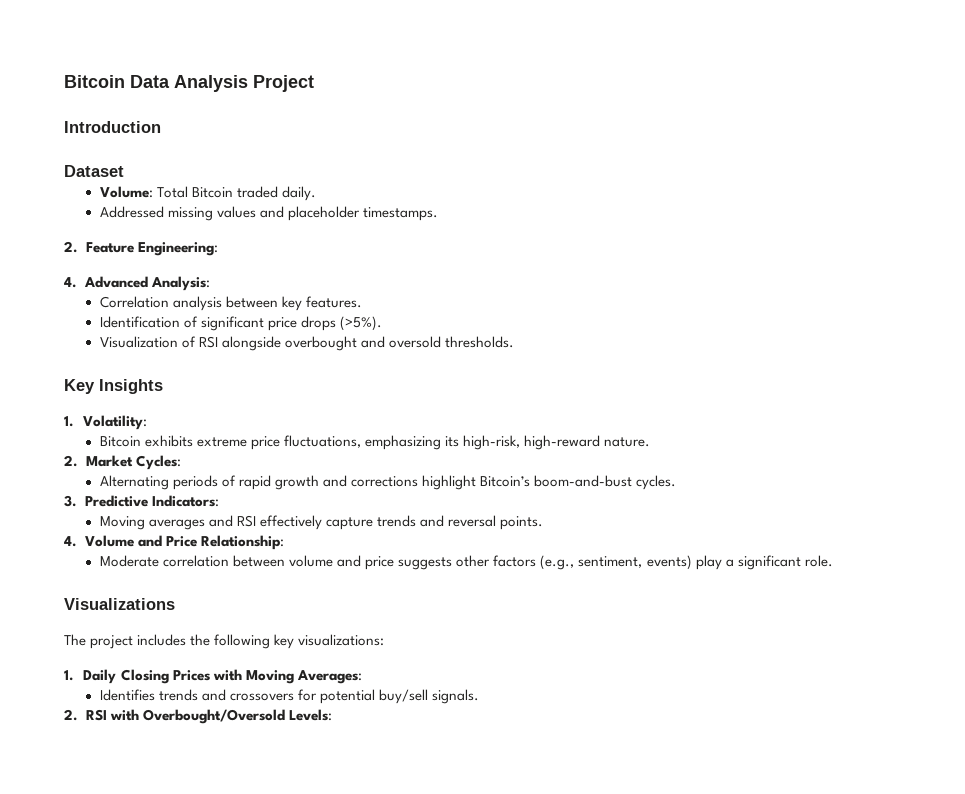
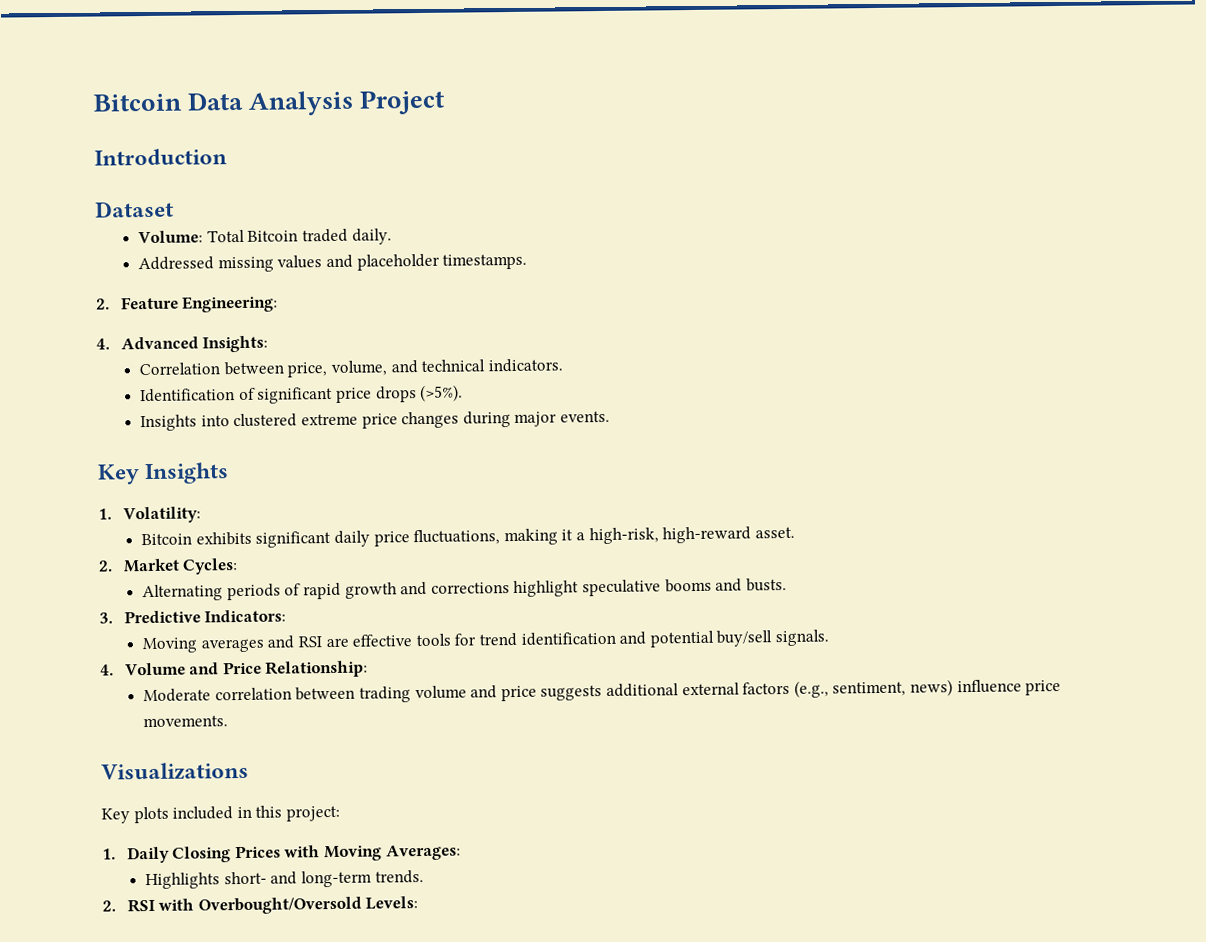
[150,276,210,291] Analysis: -> [202,335,269,353] Insights:
[173,296,363,311] analysis between key features. -> [223,358,563,378] between price, volume, and technical indicators.
[99,336,515,351] Visualization of RSI alongside overbought and oversold thresholds. -> [140,410,611,432] Insights into clustered extreme price changes during major events.
[197,435,460,450] extreme price fluctuations, emphasizing its -> [255,528,586,548] significant daily price fluctuations, making it a
[604,437,651,447] nature. -> [754,526,795,539] asset.
[480,475,677,490] Bitcoin’s boom-and-bust cycles. -> [582,577,787,597] speculative booms and busts.
[260,515,544,530] effectively capture trends and reversal points. -> [325,629,829,648] are effective tools for trend identification and potential buy/sell signals.
(286, 561) none -> [359,686,412,703] trading
[456,555,491,567] other -> [606,682,740,697] additional external
[646,555,833,570] [64,598,175,610] [64,634,385,649] events) play a significant role. // Visualizations // The project includes the following key visualizations: -> [909,679,1062,697] [143,715,229,728] [101,761,249,781] [101,805,340,824] news) influence price movements. // Visualizations // Key plots included in this project:
[99,689,480,704] Identifies trends and crossovers for potential buy/sell signals. -> [145,869,424,890] Highlights short- and long-term trends.

